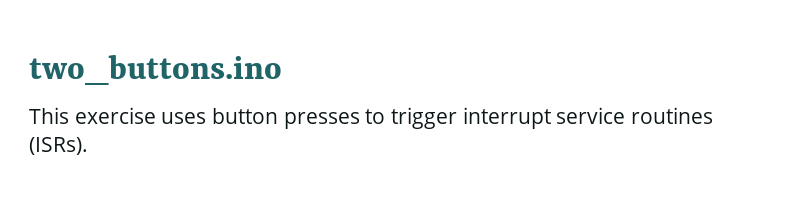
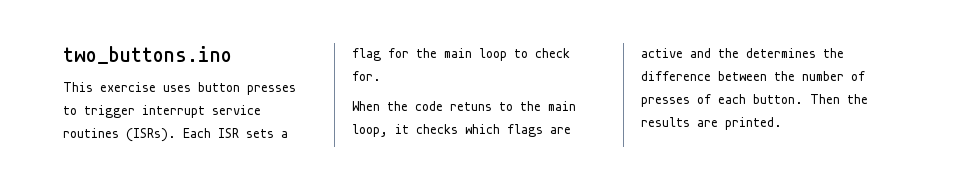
(88, 146) none -> [183,128,288,138] [352,48,570,61] [352,71,381,81] [352,101,576,111] [352,124,571,137] [641,48,844,58] [641,71,865,81] [641,94,868,107] [641,117,782,130] Each ISR sets a flag for the main loop to check for. // When the code retuns to the main loop, it checks which flags are active and the determines the difference between the number of presses of each button. Then the results are printed.

